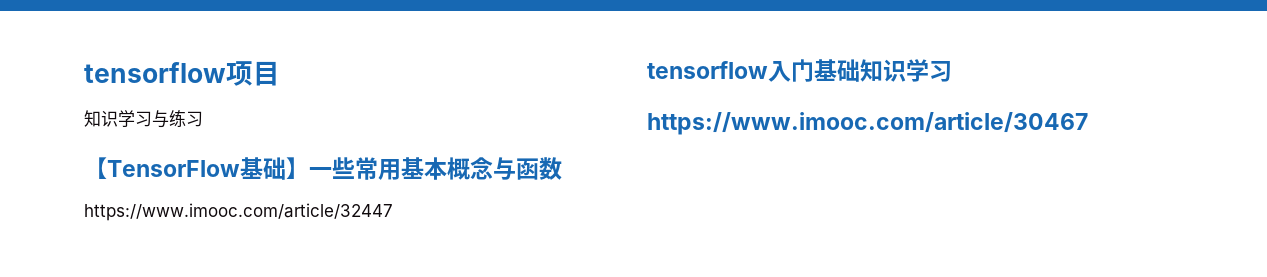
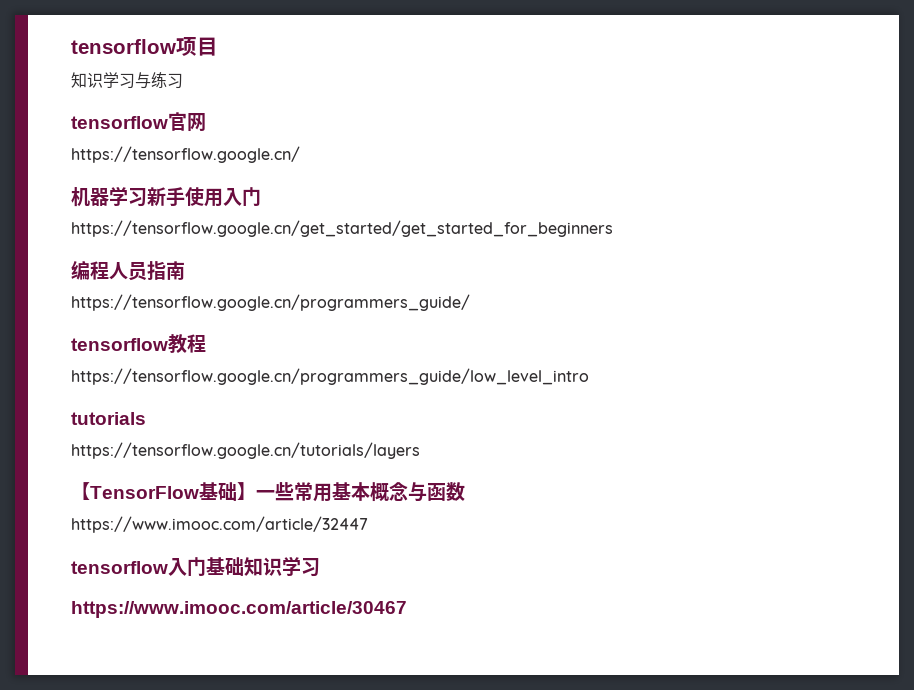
(203, 119) none -> [71,112,206,132] [71,146,300,163] [71,186,261,207] [71,220,613,237] [71,260,185,281] [71,294,470,311] [71,334,206,353] [71,368,589,385] [71,412,146,425] [71,442,420,459] // tensorflow官网 // https://tensorflow.google.cn/ // 机器学习新手使用入门 // https://tensorflow.google.cn/get_started/get_started_for_beginners // 编程人员指南 // https://tensorflow.google.cn/programmers_guide/ // tensorflow教程 // https://tensorflow.google.cn/programmers_guide/low_level_intro // tutorials // https://tensorflow.google.cn/tutorials/layers

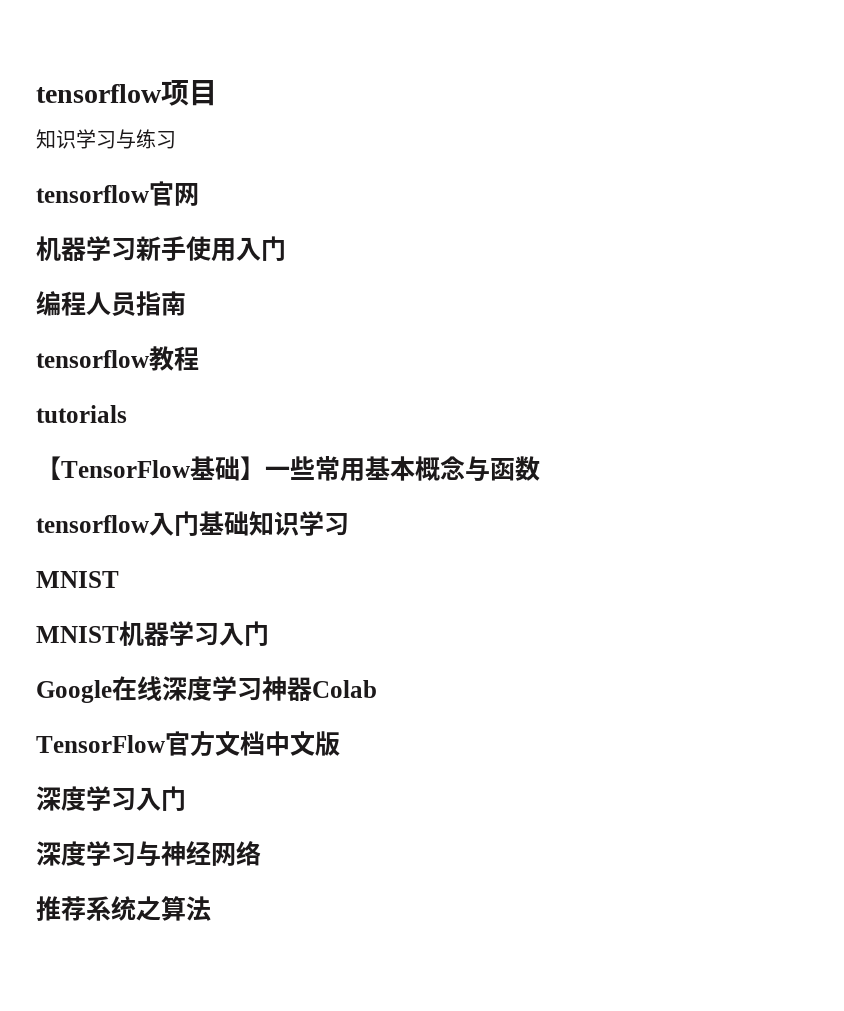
[71,146,300,163] // https://tensorflow.google.cn/ -> (199, 194) none
[71,220,613,237] // https://tensorflow.google.cn/get_started/get_started_for_beginners -> (286, 248) none
[71,294,470,311] // https://tensorflow.google.cn/programmers_guide/ -> (186, 303) none
[71,368,589,385] // https://tensorflow.google.cn/programmers_guide/low_level_intro -> (199, 358) none
[71,442,420,459] // https://tensorflow.google.cn/tutorials/layers -> (127, 414) none
[71,516,368,533] // https://www.imooc.com/article/32447 -> (540, 468) none
[71,601,407,618] https://www.imooc.com/article/30467 -> [36,571,119,588] [36,621,269,646] [36,676,377,703] [36,731,340,757] [36,786,186,811] [36,841,261,866] [36,896,211,921] MNIST // MNIST机器学习入门 // Google在线深度学习神器Colab // TensorFlow官方文档中文版 // 深度学习入门 // 深度学习与神经网络 // 推荐系统之算法

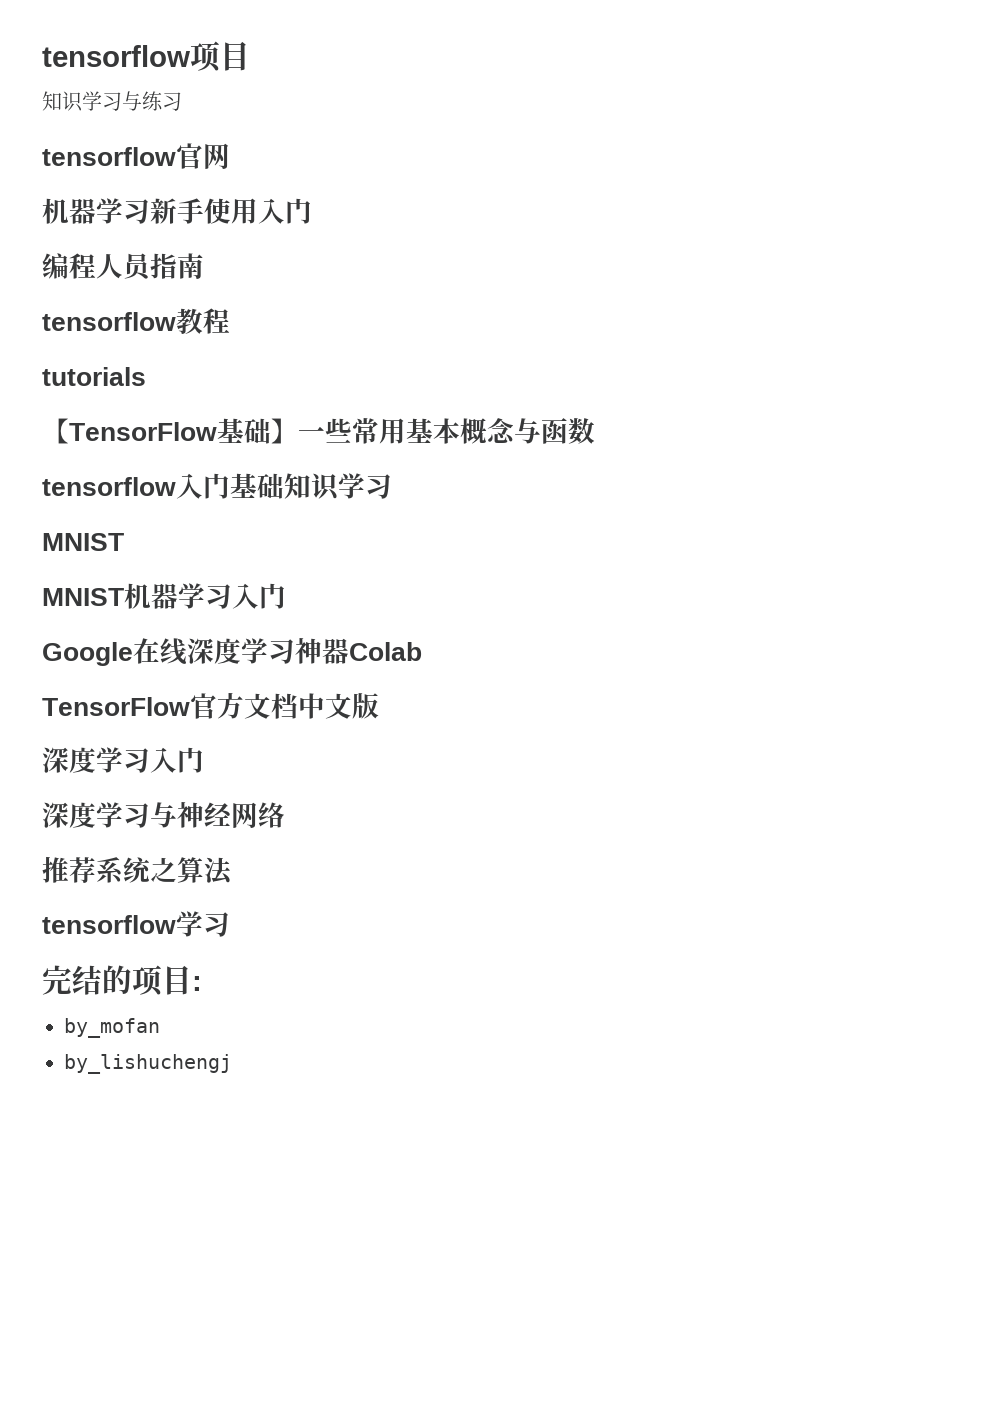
(211, 908) none -> [42,911,230,937] [42,965,202,997] [64,1018,160,1038] [64,1054,232,1074] // tensorflow学习 // 完结的项目: // by_mofan // by_lishuchengj

